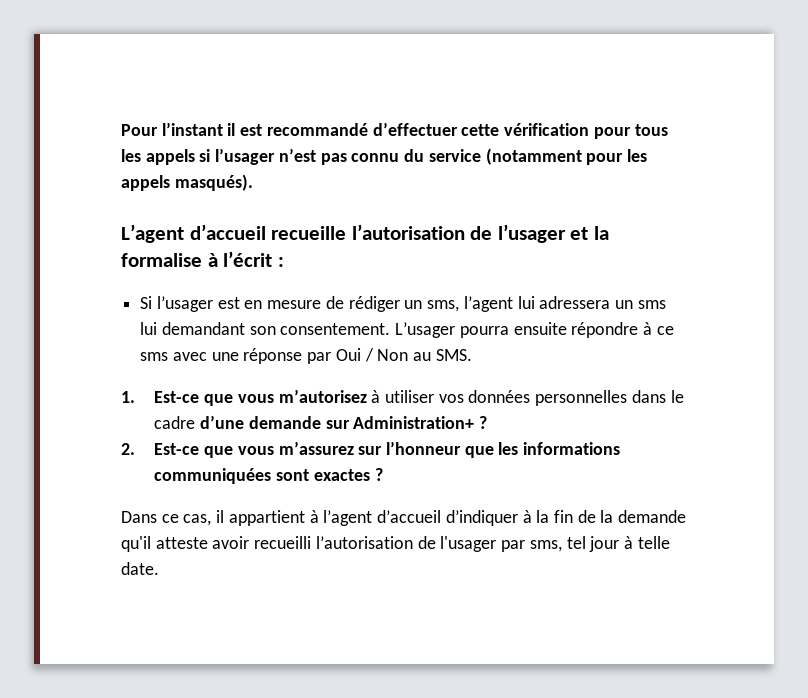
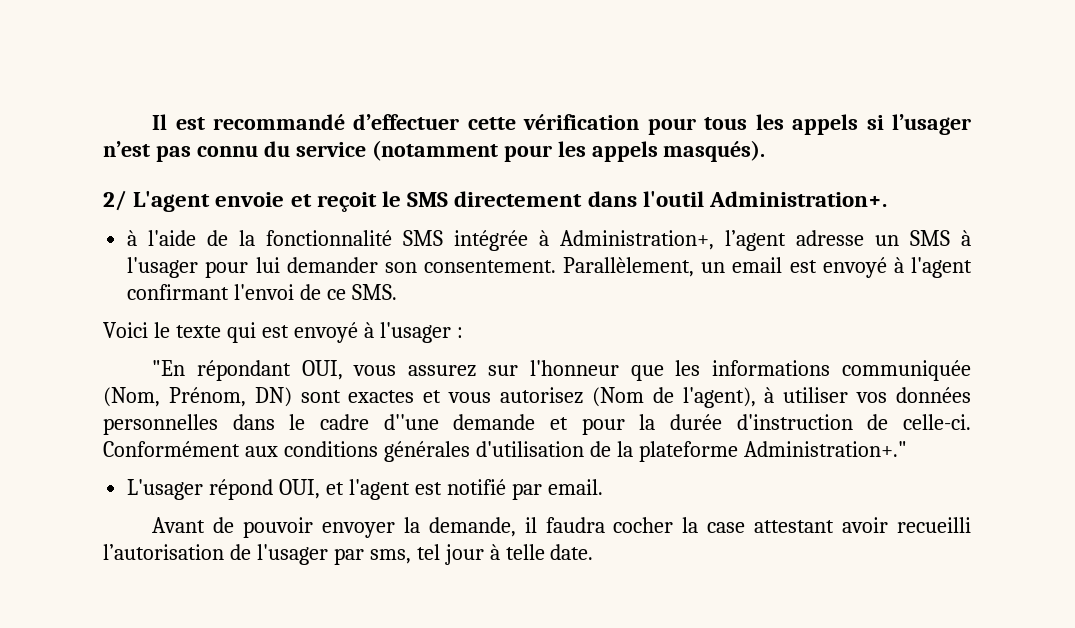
[121,122,236,136] Pour l’instant il -> [152,114,168,130] Il
[121,224,609,243] [121,251,284,267] [140,296,666,312] [140,322,674,338] [140,348,472,364] [121,389,367,406] L’agent d’accueil recueille l’autorisation de l’usager et la formalise à l’écrit : // Si l’usager est en mesure de rédiger un sms, l’agent lui adressera un sms lui demandant son consentement. L’usager pourra ensuite répondre à ce sms avec une réponse par Oui / Non au SMS. // 1. Est-ce que vous m’autorisez -> [103,190,888,212] [127,230,971,251] [127,257,972,278] [127,284,397,300] [103,322,463,343] [152,360,971,381] [103,387,756,408] 2/ L'agent envoie et reçoit le SMS directement dans l'outil Administration+. // à l'aide de la fonctionnalité SMS intégrée à Administration+, l’agent adresse un SMS à l'usager pour lui demander son consentement. Parallèlement, un email est envoyé à l'agent confirmant l'envoi de ce SMS. // Voici le texte qui est envoyé à l'usager : // "En répondant OUI, vous assurez sur l'honneur que les informations communiquée (Nom, Prénom, DN) sont exactes et vous autorisez (Nom de l'agent),
[200,415,488,429] [121,441,621,458] [154,468,383,484] [121,510,687,526] [121,536,208,552] d’une demande sur Administration+ ? // 2. Est-ce que vous m’assurez sur l’honneur que les informations communiquées sont exactes ? // Dans ce cas, il appartient à l’agent d’accueil d’indiquer à la fin de la demande qu'il atteste -> [383,414,971,435] [103,441,907,462] [127,479,603,500] [152,517,835,538] d''une demande et pour la durée d'instruction de celle-ci. Conformément aux conditions générales d'utilisation de la plateforme Administration+." // L'usager répond OUI, et l'agent est notifié par email. // Avant de pouvoir envoyer la demande, il faudra cocher la case attestant

